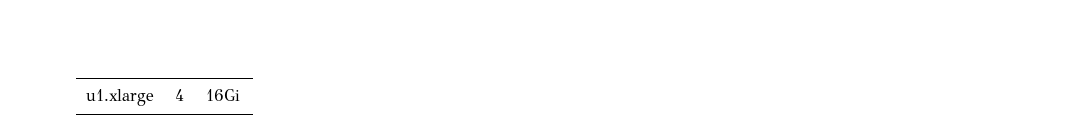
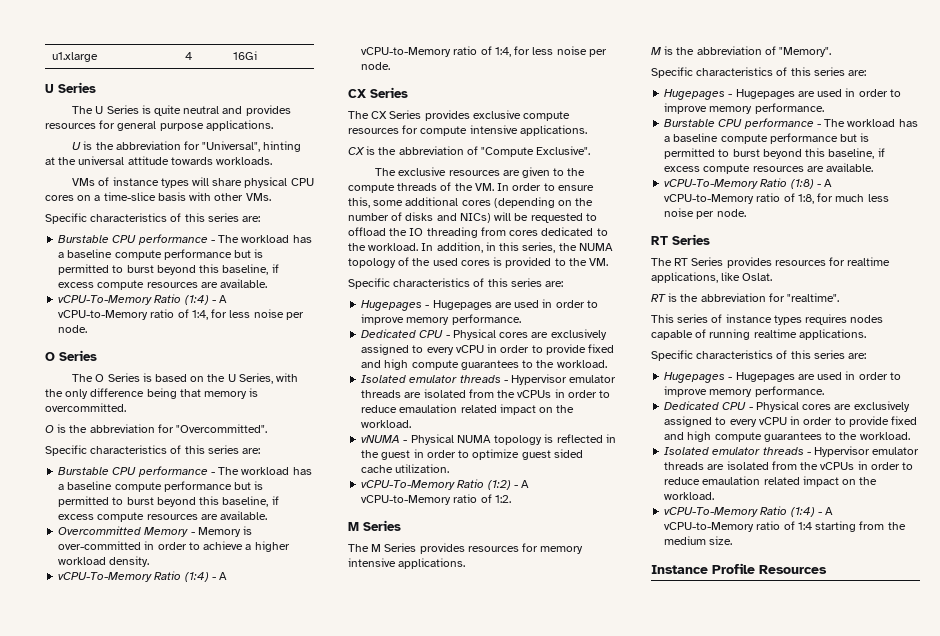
(241, 95) none -> [45,82,96,93] [72,105,291,116] [45,120,273,131] [72,141,302,152] [45,156,273,165] [72,177,314,188] [45,192,271,201] [45,213,261,224] [58,234,312,245] [58,249,264,260] [58,264,279,275] [58,279,268,290] [58,294,228,305] [58,309,304,320] [58,325,88,333] [45,350,97,361] [72,373,299,384] [45,388,259,399] [45,403,126,412] [45,424,268,433] [45,445,261,456] [58,466,312,477] [58,481,264,492] [58,496,279,507] [58,511,268,522] [58,526,253,537] [58,541,290,552] [58,556,150,567] [58,571,228,582] [361,46,607,57] [361,62,391,70] [348,87,408,98] [348,110,571,121] [348,125,587,136] [348,146,591,157] [375,167,586,178] [348,182,594,193] [348,197,594,208] [348,212,597,223] [348,227,608,238] [348,242,613,253] [348,257,609,268] [348,278,564,289] [361,299,598,311] [361,314,521,325] [361,329,607,340] [361,344,615,355] [361,359,607,370] [361,374,617,385] [361,389,611,398] [361,404,575,415] [361,420,412,428] [361,434,616,445] [361,449,583,460] [361,464,450,473] [361,479,530,490] [361,494,511,505] [348,520,401,531] [348,543,584,554] [348,558,466,569] [651,46,832,57] [651,67,867,78] [664,88,901,100] [664,103,824,114] [664,118,918,129] [664,133,870,144] [664,148,885,159] [664,163,874,174] [664,178,833,189] [664,193,889,204] [664,208,746,219] [651,234,710,245] [651,257,891,268] [651,272,773,283] [651,293,840,302] [651,314,884,325] [651,329,866,340] [651,350,867,361] [664,371,901,383] [664,386,824,397] [664,401,910,412] [664,416,918,427] [664,431,910,442] [664,446,920,457] [664,461,914,470] [664,476,878,487] [664,492,715,500] [664,506,834,517] [664,521,906,532] [664,536,733,545] [651,563,827,574] // U Series // The U Series is quite neutral and provides resources for general purpose applications. // U is the abbreviation for "Universal", hinting at the universal attitude towards workloads. // VMs of instance types will share physical CPU cores on a time-slice basis with other VMs. // Specific characteristics of this series are: // Burstable CPU performance - The workload has a baseline compute performance but is permitted to burst beyond this baseline, if excess compute resources are available. // vCPU-To-Memory Ratio (1:4) - A vCPU-to-Memory ratio of 1:4, for less noise per node. // O Series // The O Series is based on the U Series, with the only difference being that memory is overcommitted. // O is the abbreviation for "Overcommitted". // Specific characteristics of this series are: // Burstable CPU performance - The workload has a baseline compute performance but is permitted to burst beyond this baseline, if excess compute resources are available. // Overcommitted Memory - Memory is over-committed in order to achieve a higher workload density. // vCPU-To-Memory Ratio (1:4) - A vCPU-to-Memory ratio of 1:4, for less noise per node. // CX Series // The CX Series provides exclusive compute resources for compute intensive applications. // CX is the abbreviation of "Compute Exclusive". // The exclusive resources are given to the compute threads of the VM. In order to ensure this, some additional cores (depending on the number of disks and NICs) will be requested to offload the IO threading from cores dedicated to the workload. In addition, in this series, the NUMA topology of the used cores is provided to the VM. // Specific characteristics of this series are: // Hugepages - Hugepages are used in order to improve memory performance. // Dedicated CPU - Physical cores are exclusively assigned to every vCPU in order to provide fixed and high compute guarantees to the workload. // Isolated emulator threads - Hypervisor emulator threads are isolated from the vCPUs in order to reduce emaulation related impact on the workload. // vNUMA - Physical NUMA topology is reflected in the guest in order to optimize guest sided cache utilization. // vCPU-To-Memory Ratio (1:2) - A vCPU-to-Memory ratio of 1:2. // M Series // The M Series provides resources for memory intensive applications. // M is the abbreviation of "Memory". // Specific characteristics of this series are: // Hugepages - Hugepages are used in order to improve memory performance. // Burstable CPU performance - The workload has a baseline compute performance but is permitted to burst beyond this baseline, if excess compute resources are available. // vCPU-To-Memory Ratio (1:8) - A vCPU-to-Memory ratio of 1:8, for much less noise per node. // RT Series // The RT Series provides resources for realtime applications, like Oslat. // RT is the abbreviation for "realtime". // This series of instance types requires nodes capable of running realtime applications. // Specific characteristics of this series are: // Hugepages - Hugepages are used in order to improve memory performance. // Dedicated CPU - Physical cores are exclusively assigned to every vCPU in order to provide fixed and high compute guarantees to the workload. // Isolated emulator threads - Hypervisor emulator threads are isolated from the vCPUs in order to reduce emaulation related impact on the workload. // vCPU-To-Memory Ratio (1:4) - A vCPU-to-Memory ratio of 1:4 starting from the medium size. // Instance Profile Resources

